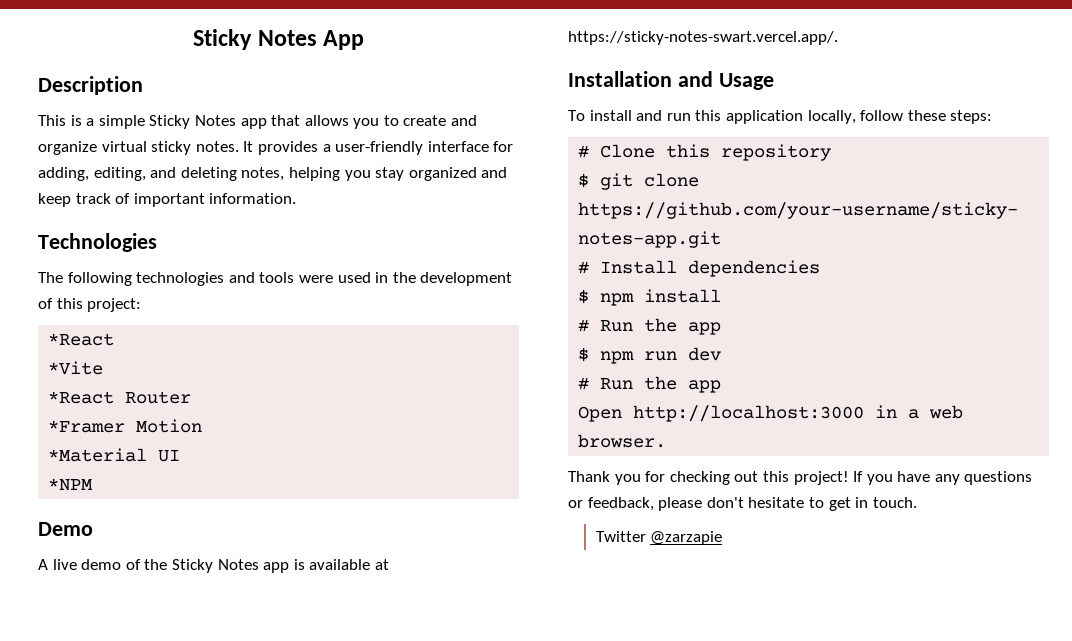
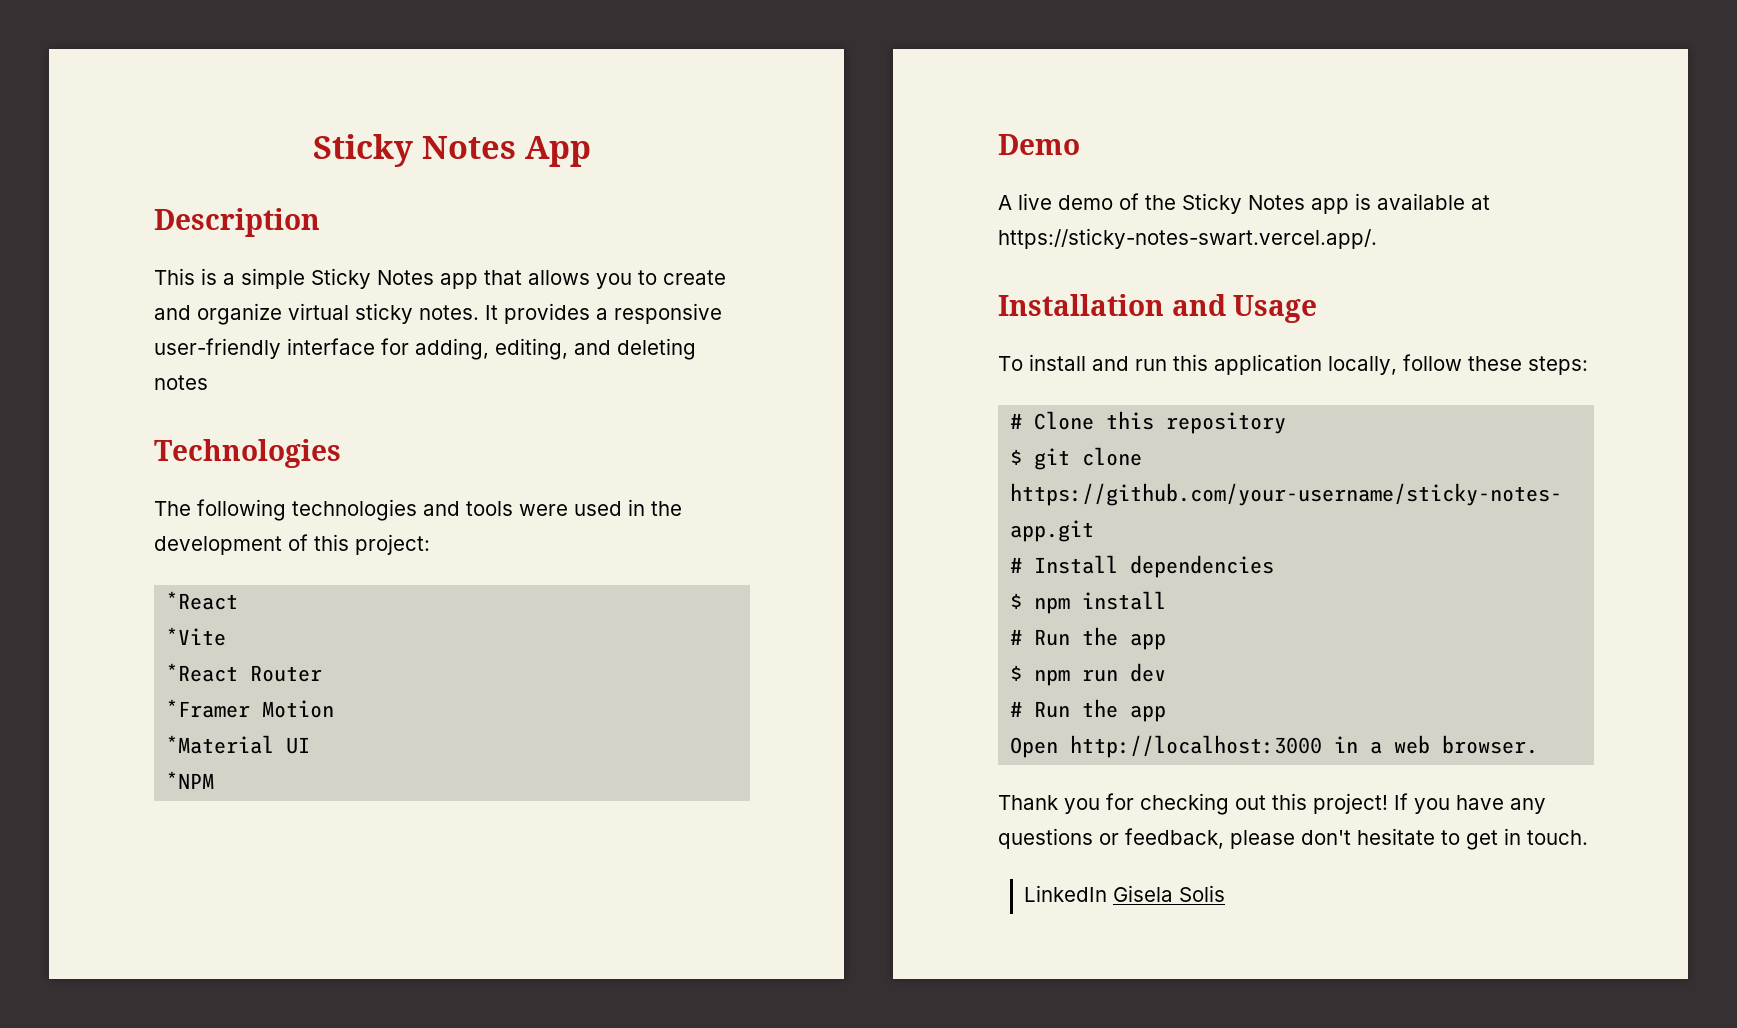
(331, 148) none -> [614,303,722,324] responsive
[241,167,508,181] [38,193,297,207] notes, helping you stay organized and keep track of important information. -> [154,375,208,390] notes
[595,531,723,545] Twitter @zarzapie -> [1024,885,1226,902] LinkedIn Gisela Solis

